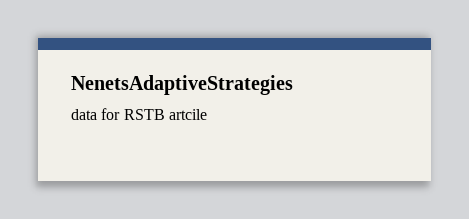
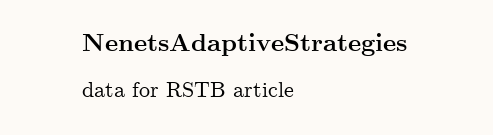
[168,109,207,120] artcile -> [233,82,294,97] article

